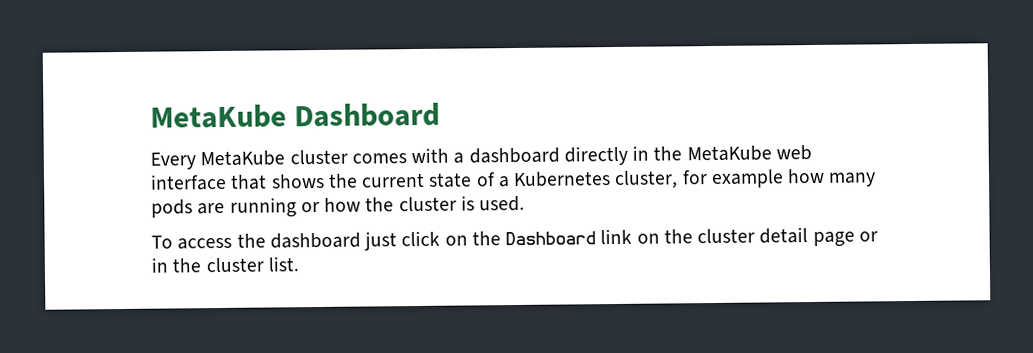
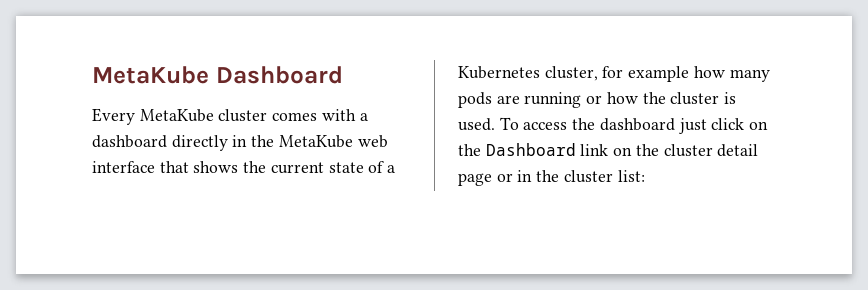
(526, 203) // -> (495, 124) none
[267,256,299,272] list. -> [617,170,645,182] list:

